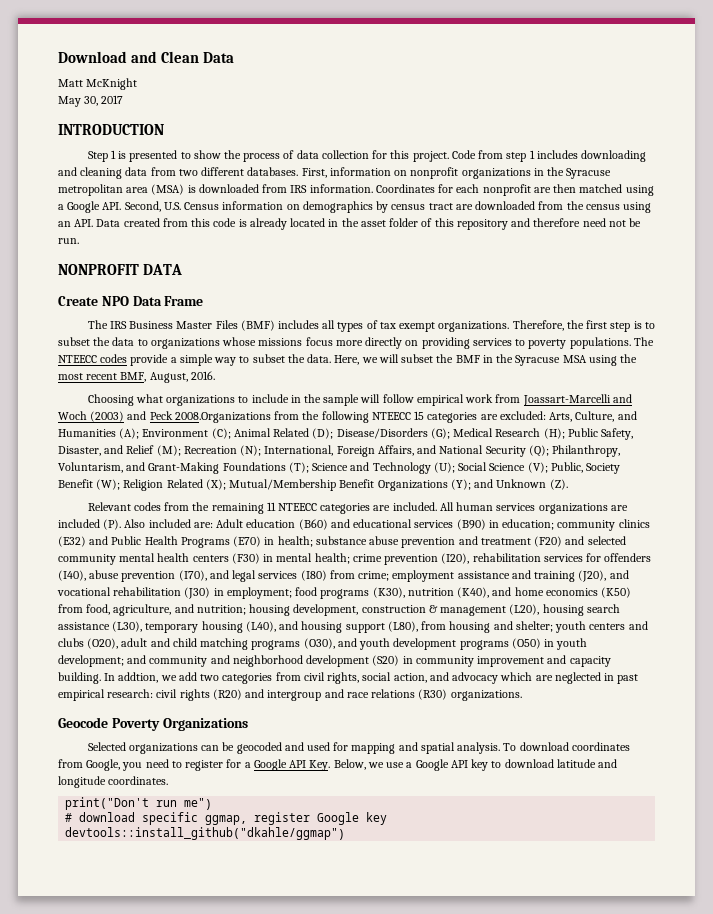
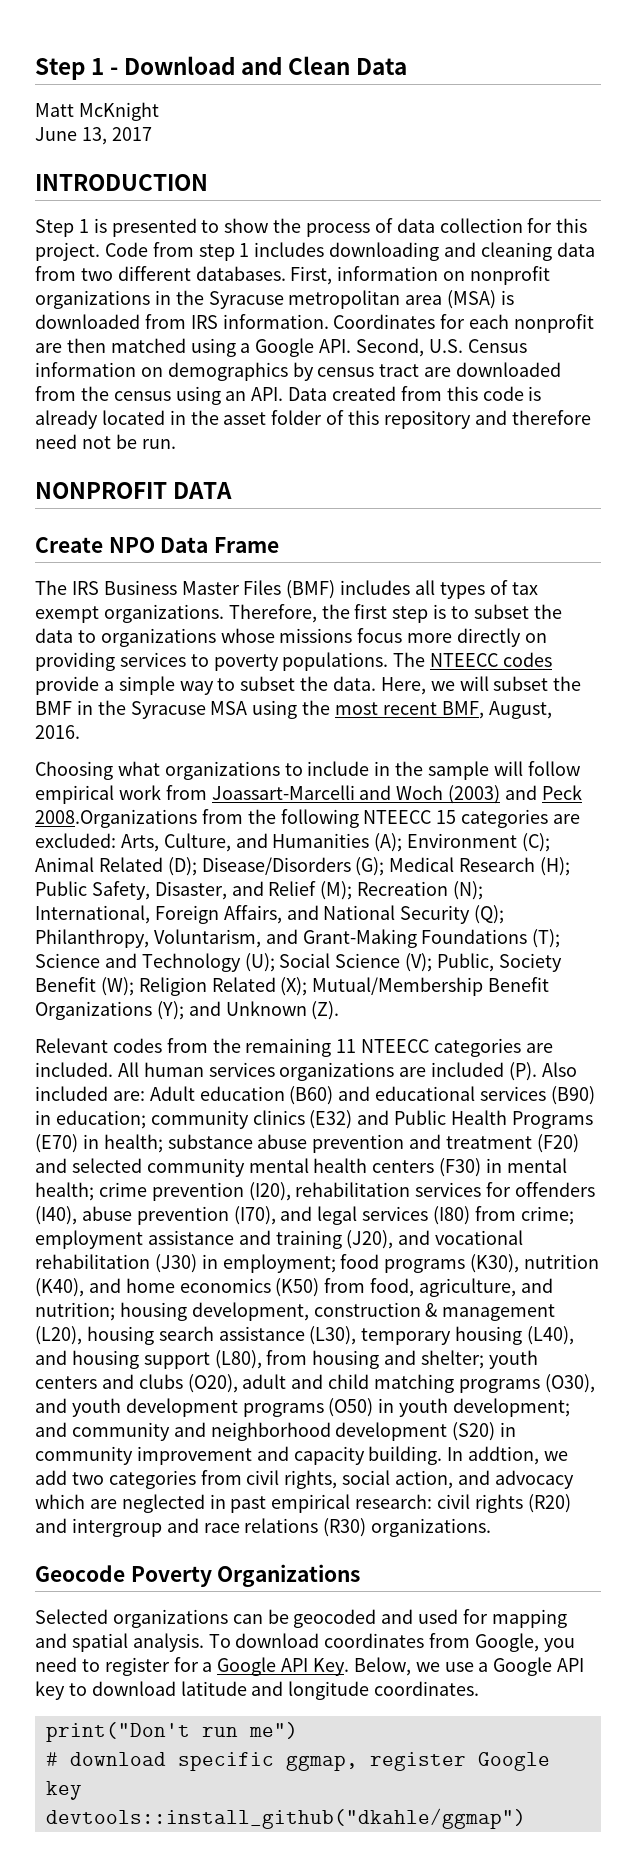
(58, 57) none -> [35,58,119,80] Step 1 -
[58,96,99,107] May 30, -> [35,127,107,145] June 13,

